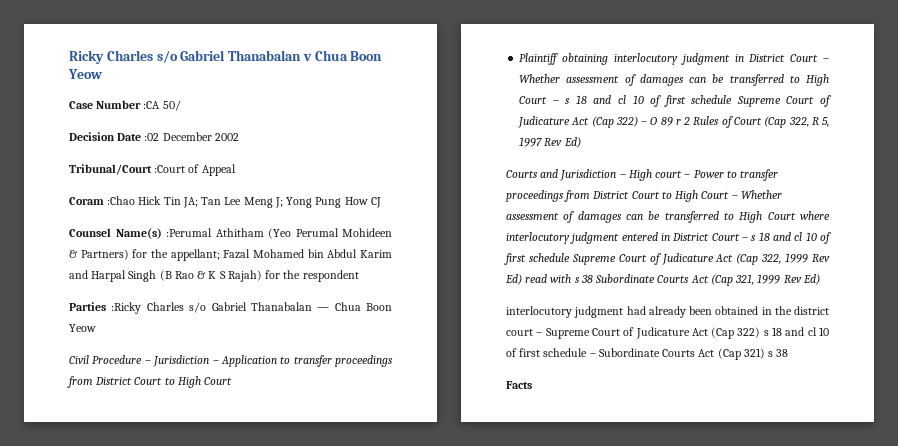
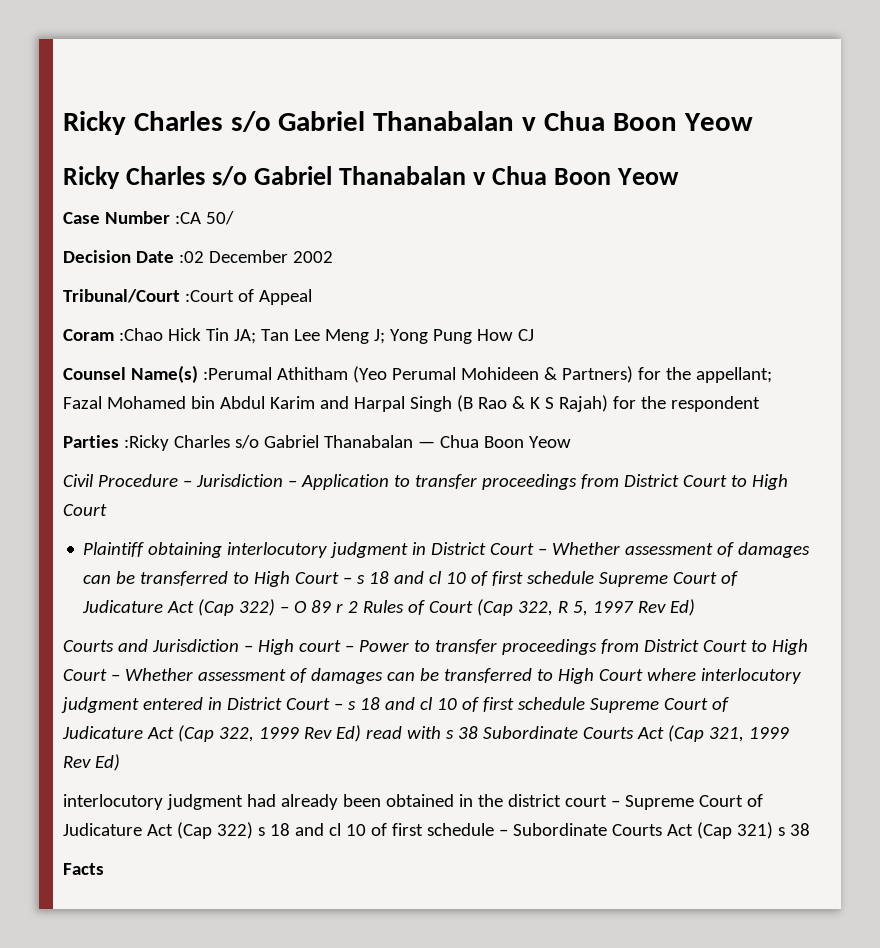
[69,50,383,64] [68,69,102,79] Ricky Charles s/o Gabriel Thanabalan v Chua Boon Yeow -> [63,111,753,135] [63,166,680,189] Ricky Charles s/o Gabriel Thanabalan v Chua Boon Yeow // Ricky Charles s/o Gabriel Thanabalan v Chua Boon Yeow

